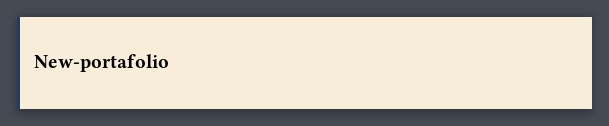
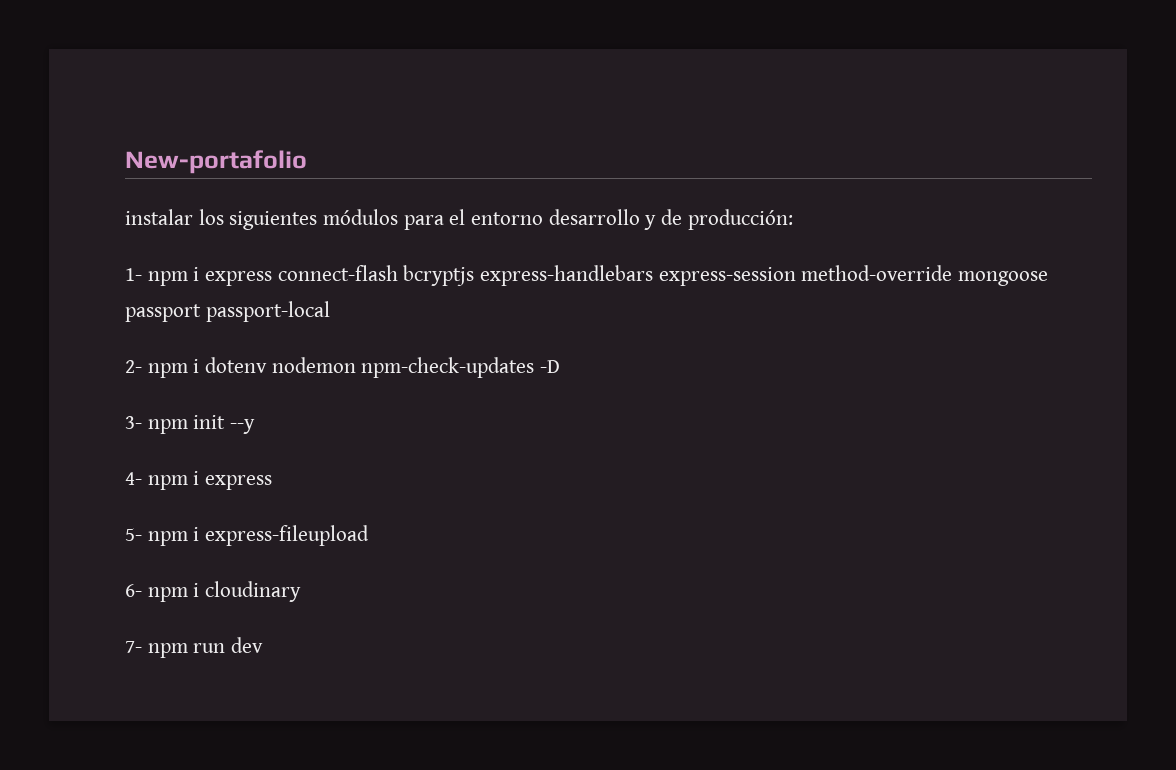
(169, 63) none -> [125,209,793,230] [125,265,1049,286] [125,301,330,322] [125,357,561,378] [125,415,256,434] [125,471,273,490] [125,525,370,546] [125,581,302,602] [125,637,264,658] // instalar los siguientes módulos para el entorno desarrollo y de producción: // 1- npm i express connect-flash bcryptjs express-handlebars express-session method-override mongoose passport passport-local // 2- npm i dotenv nodemon npm-check-updates -D // 3- npm init --y // 4- npm i express // 5- npm i express-fileupload // 6- npm i cloudinary // 7- npm run dev

